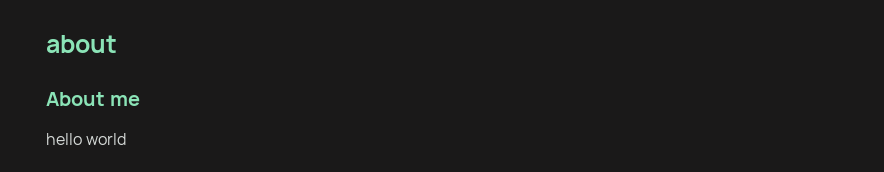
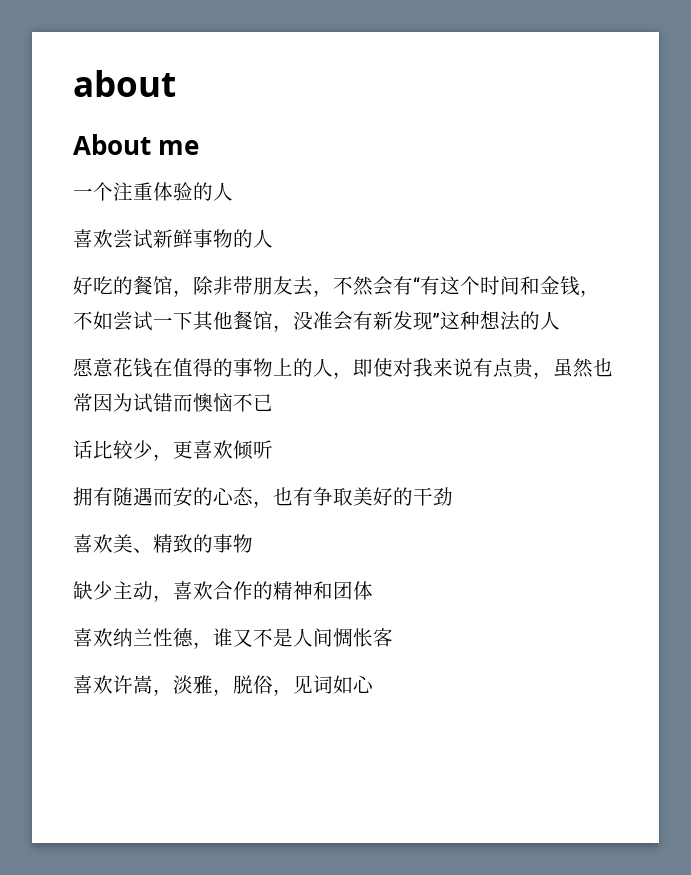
[46,133,127,145] hello world -> [73,182,233,201] [73,229,273,249] [73,275,600,297] [73,310,560,332] [73,358,613,379] [73,393,273,413] [73,440,273,461] [73,487,453,508] [73,534,253,553] [73,581,373,602] [73,628,393,649] [73,675,374,696] 一个注重体验的人 // 喜欢尝试新鲜事物的人 // 好吃的餐馆，除非带朋友去，不然会有“有这个时间和金钱，不如尝试一下其他餐馆，没准会有新发现”这种想法的人 // 愿意花钱在值得的事物上的人，即使对我来说有点贵，虽然也常因为试错而懊恼不已 // 话比较少，更喜欢倾听 // 拥有随遇而安的心态，也有争取美好的干劲 // 喜欢美、精致的事物 // 缺少主动，喜欢合作的精神和团体 // 喜欢纳兰性德，谁又不是人间惆怅客 // 喜欢许嵩，淡雅，脱俗，见词如心

